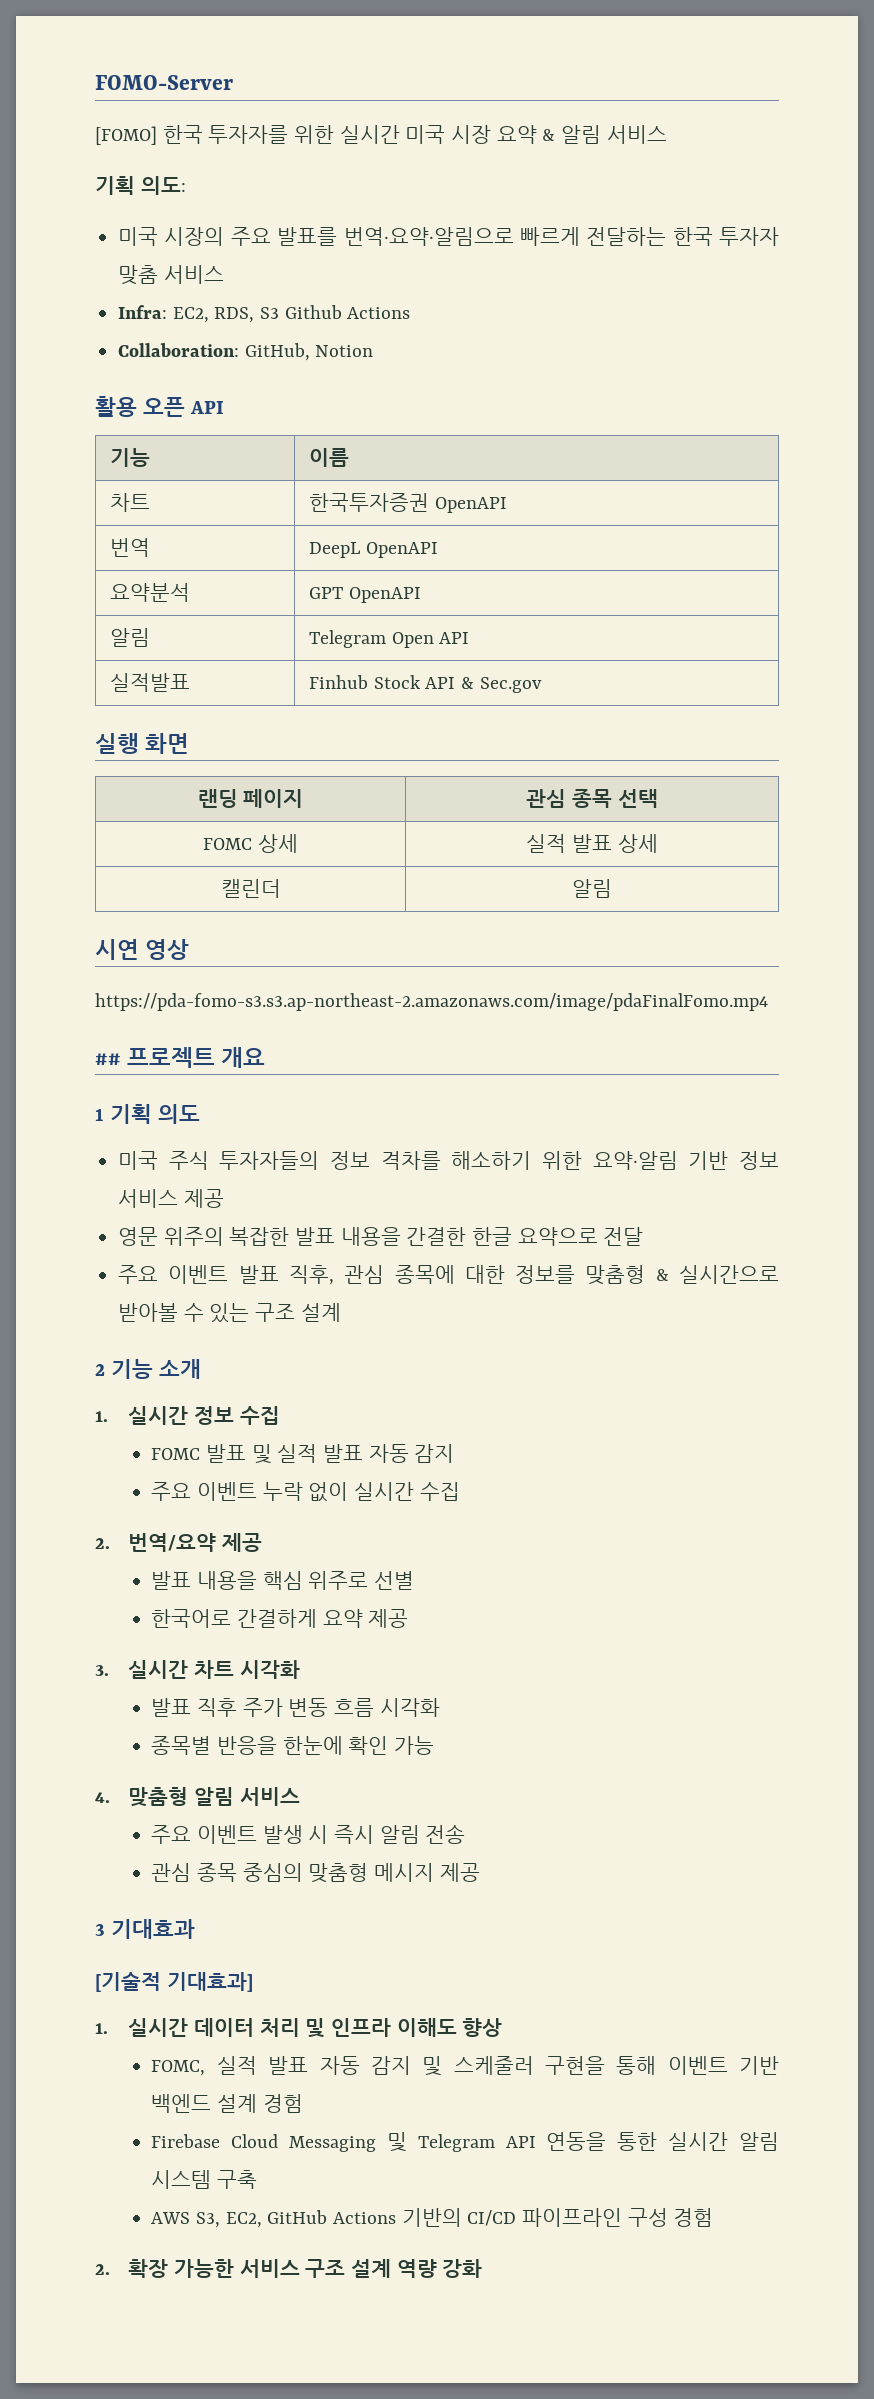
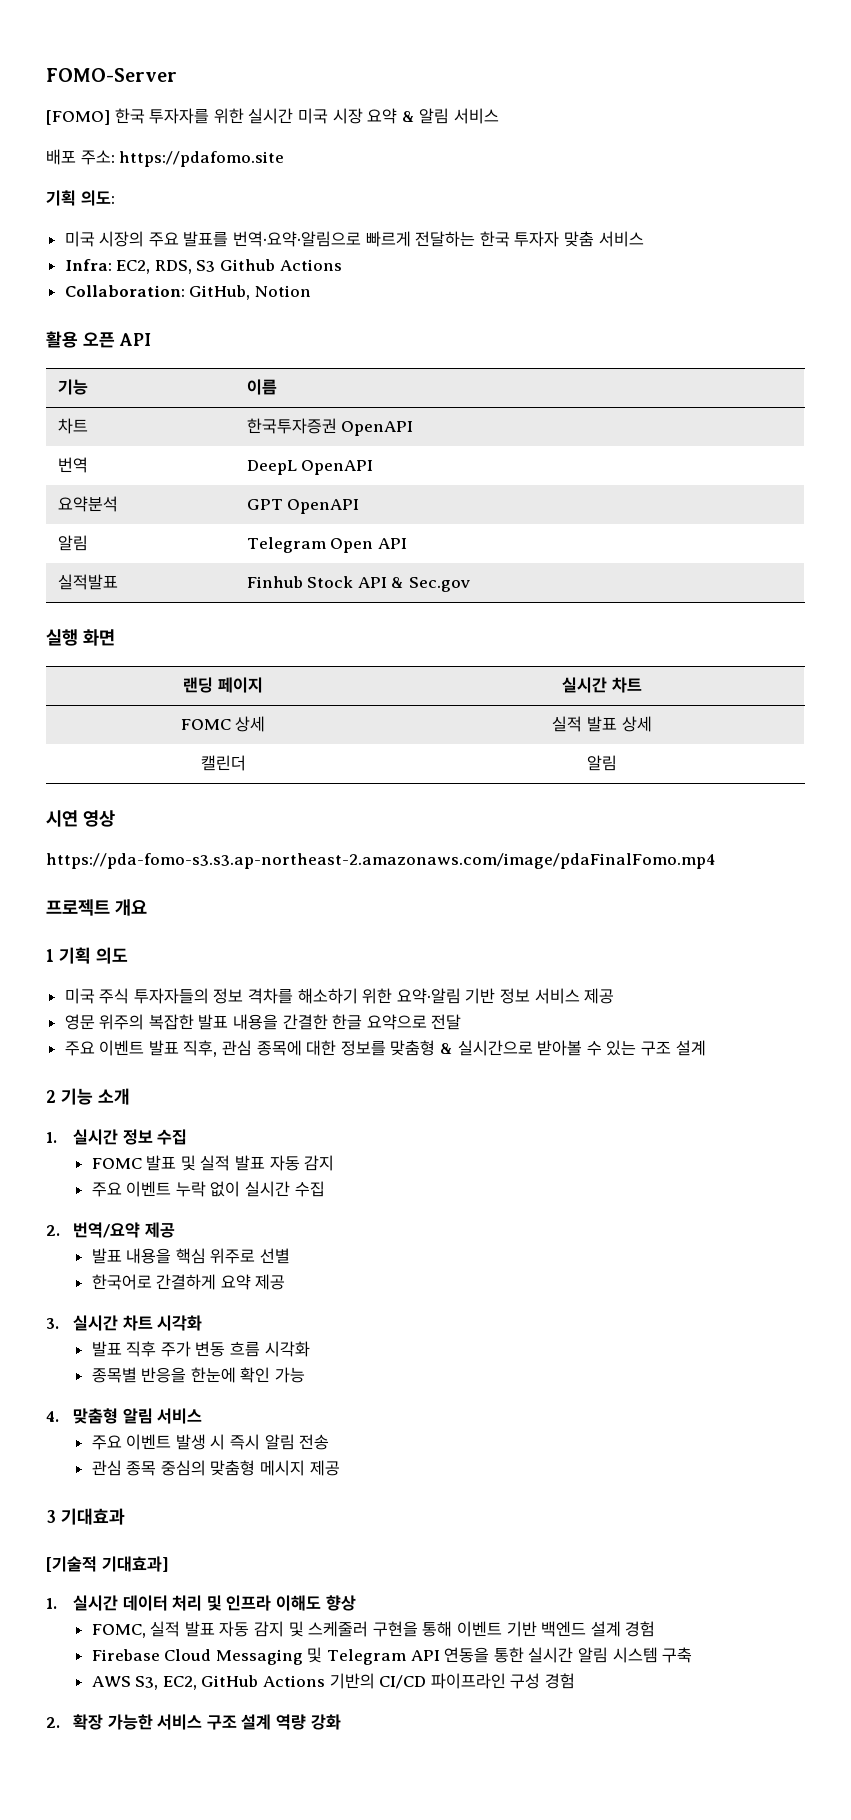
(667, 134) none -> [46,149,285,167] // 배포 주소: https://pdafomo.site
[526,789,658,808] 관심 종목 선택 -> [562,677,642,693] 실시간 차트
[95,1053,121,1065] ## -> (716, 861) none

